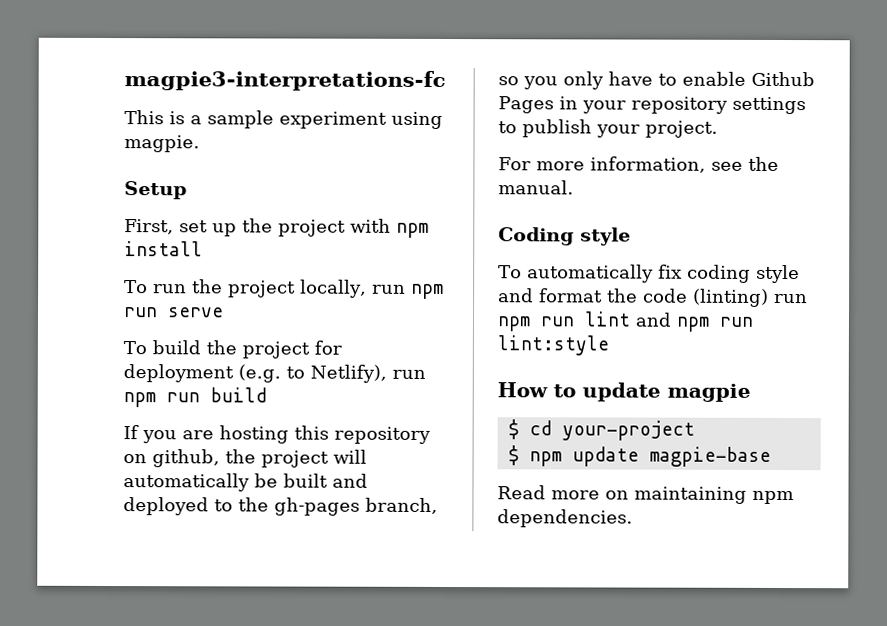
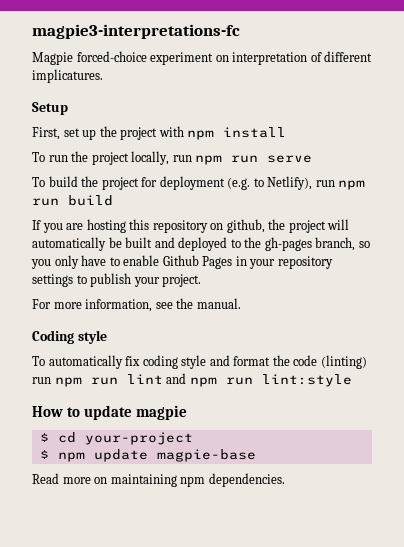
[124,110,443,129] [124,135,200,153] This is a sample experiment using magpie. -> [32,51,373,65] [32,69,103,83] Magpie forced-choice experiment on interpretation of different implicatures.

